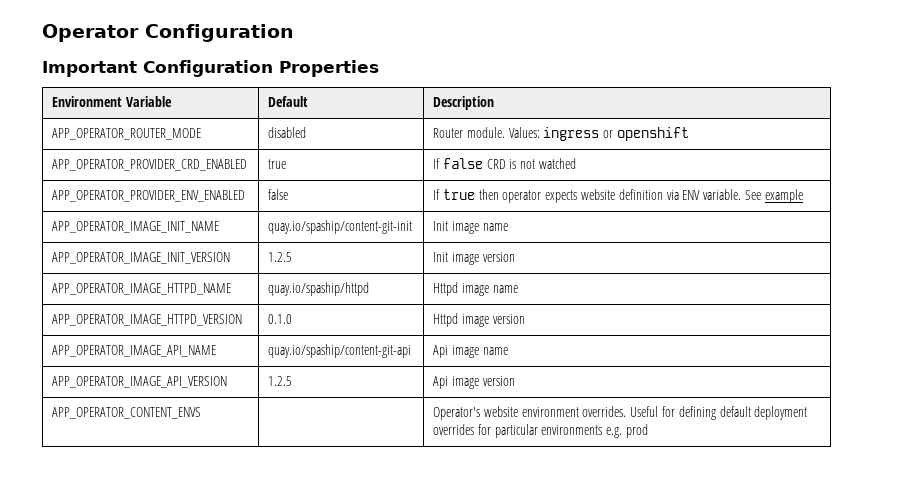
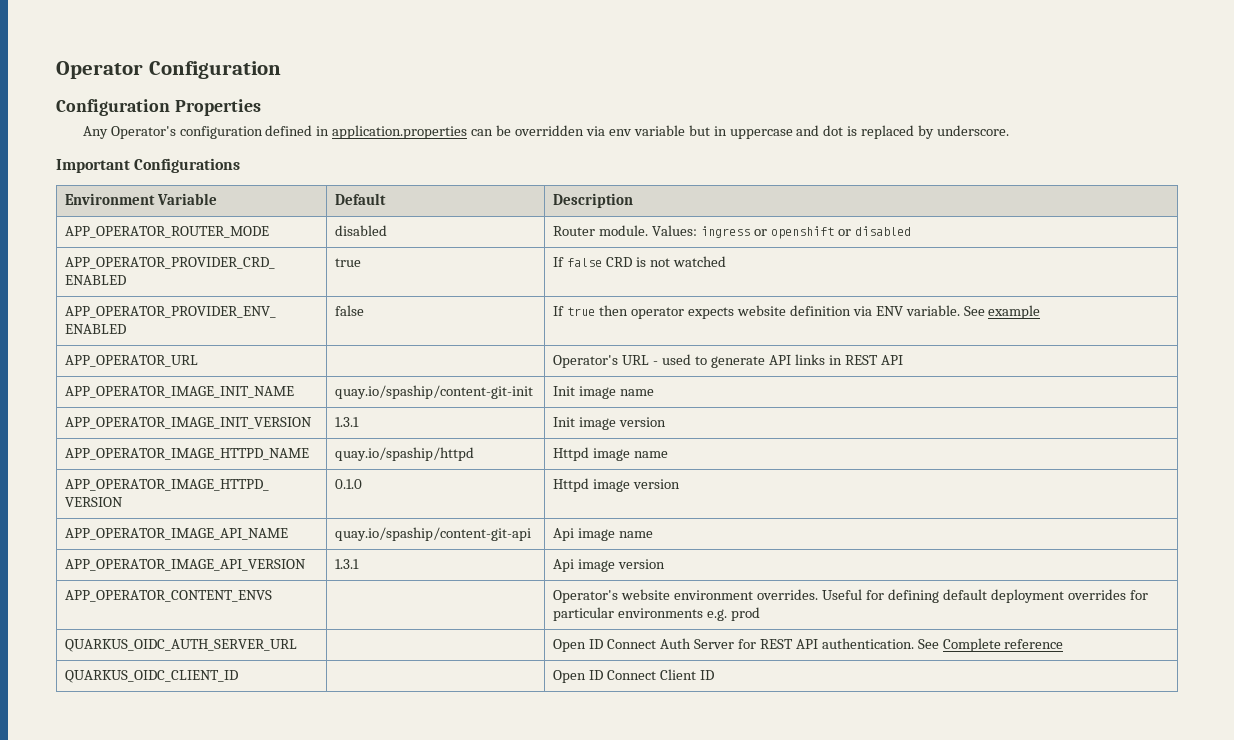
[42,61,137,77] Important -> (281, 70) none
(379, 68) none -> [82,125,1010,139] [56,158,241,173] // Any Operator's configuration defined in application.properties can be overridden via env variable but in uppercase and dot is replaced by underscore. // Important Configurations
(689, 134) none -> [837,226,911,236] or disabled
(803, 196) none -> [65,355,199,367] [553,354,903,368] // APP_OPERATOR_URL | | Operator's URL - used to generate API links in REST API
[268,252,293,262] 1.2.5 -> [335,417,360,427] 1.3.1
[268,376,293,386] 1.2.5 -> [335,559,360,569] 1.3.1
(648, 431) none -> [65,639,298,652] [553,638,1064,652] [65,670,239,683] [553,669,715,683] // QUARKUS_OIDC_AUTH_SERVER_URL | | Open ID Connect Auth Server for REST API authentication. See Complete reference // QUARKUS_OIDC_CLIENT_ID | | Open ID Connect Client ID

